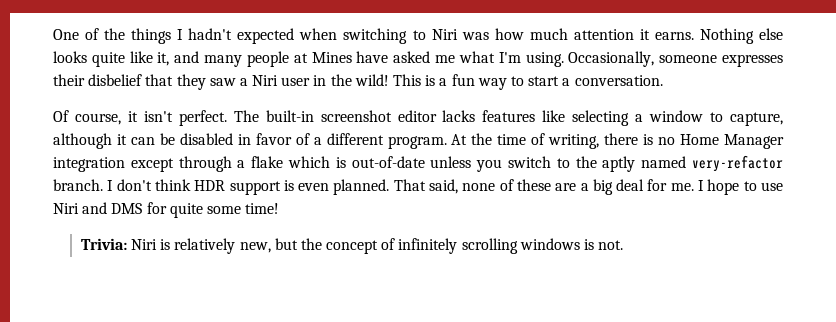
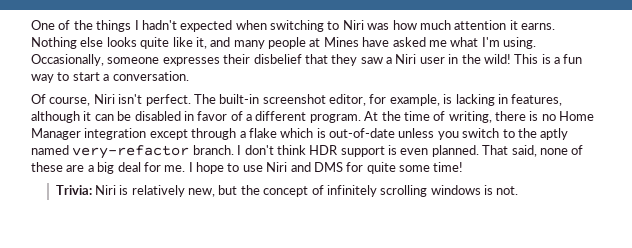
[127,111,138,122] it -> [93,94,115,104] Niri
[397,110,783,126] editor lacks features like selecting a window to capture, -> [329,94,563,106] editor, for example, is lacking in features,

